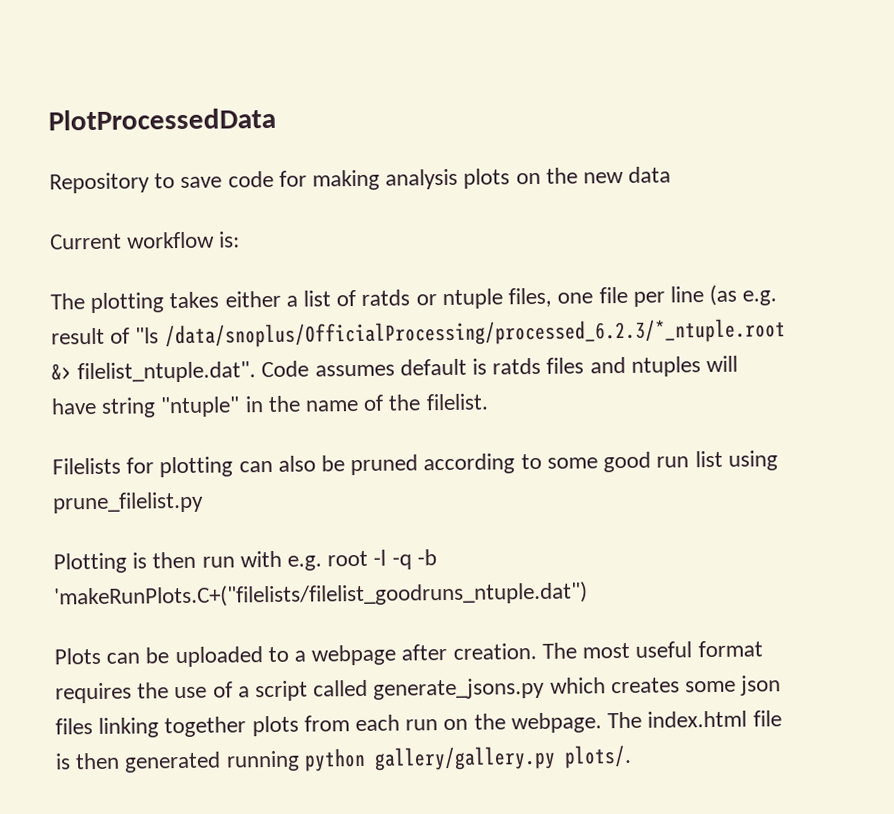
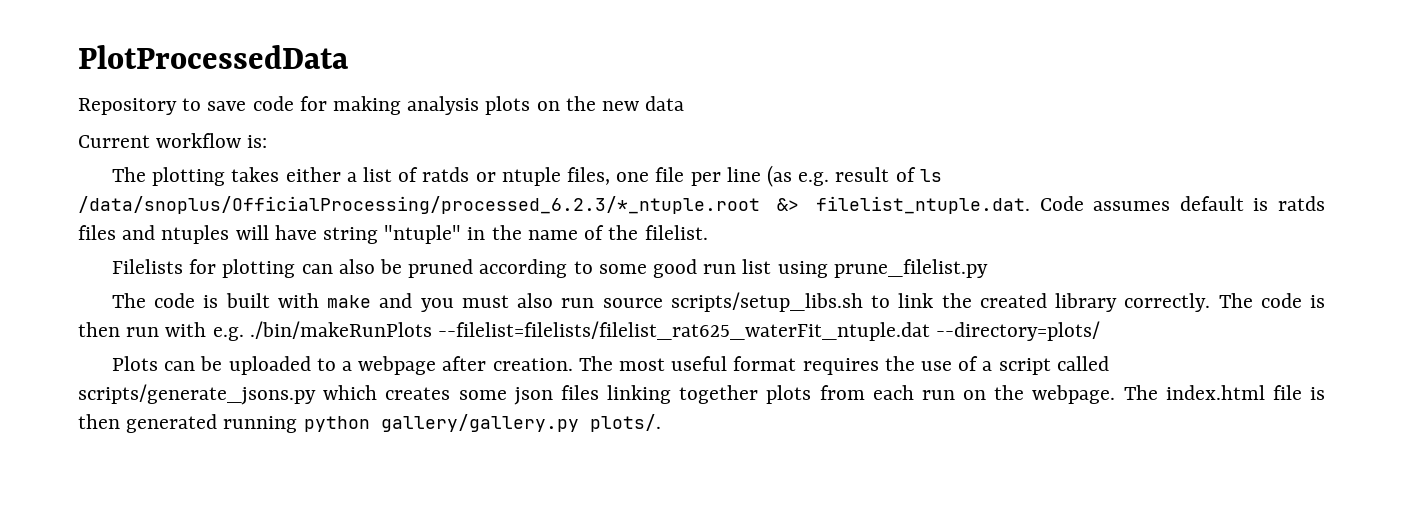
[135,327,160,344] "ls -> [919,169,942,182] ls
[77,361,257,384] filelist_ntuple.dat". -> [816,196,1031,214] filelist_ntuple.dat.
[53,552,127,574] Plotting -> [111,292,1302,312] The code is built with make and you must also run source scripts/setup_libs.sh to link the created library correctly. The code
[327,549,437,570] [54,581,588,609] root -l -q -b 'makeRunPlots.C+("filelists/filelist_goodruns_ntuple.dat") -> [249,321,1101,341] ./bin/makeRunPlots --filelist=filelists/filelist_rat625_waterFit_ntuple.dat --directory=plots/
[373,677,546,700] generate_jsons.py -> [78,384,316,405] scripts/generate_jsons.py

